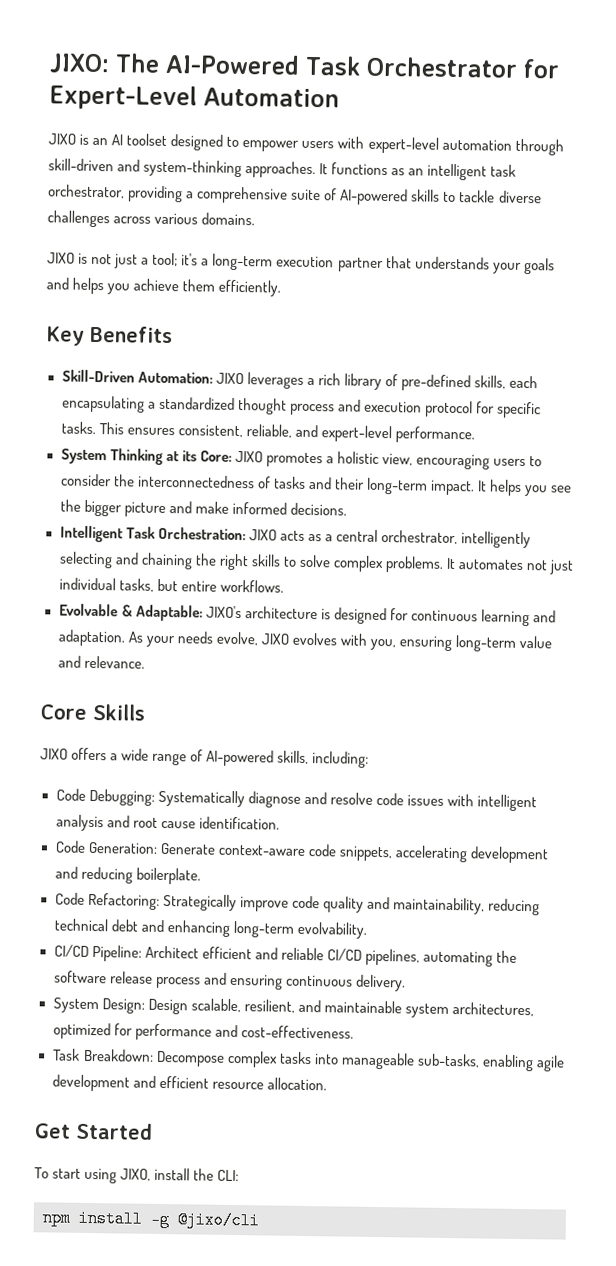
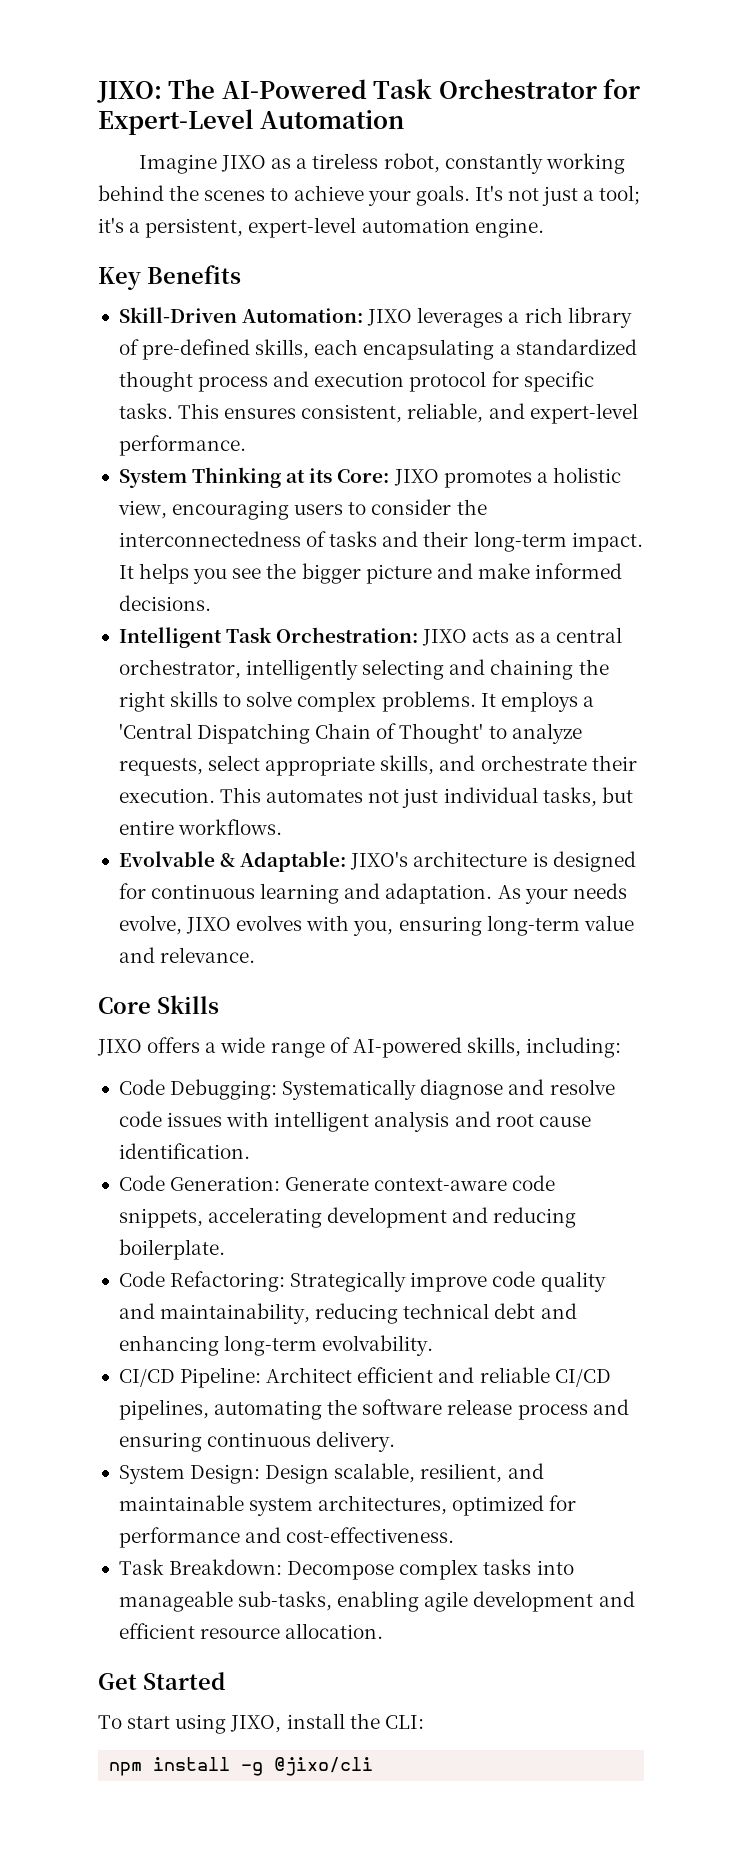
[48,133,564,156] [48,158,517,181] [48,184,542,206] [47,210,256,228] [47,252,89,264] JIXO is an AI toolset designed to empower users with expert-level automation through skill-driven and system-thinking approaches. It functions as an intelligent task orchestrator, providing a comprehensive suite of AI-powered skills to tackle diverse challenges across various domains. // JIXO is -> [138,153,625,174] [98,185,503,206] Imagine JIXO as a tireless robot, constantly working behind the scenes to achieve your goals. It's
[212,253,555,275] [46,277,282,297] long-term execution partner that understands your goals and helps you achieve them efficiently. -> [145,217,544,238] persistent, expert-level automation engine.
(457, 563) none -> [500,691,594,712] [118,723,582,744] [118,755,637,776] [118,787,262,803] employs a 'Central Dispatching Chain of Thought' to analyze requests, select appropriate skills, and orchestrate their execution. This

